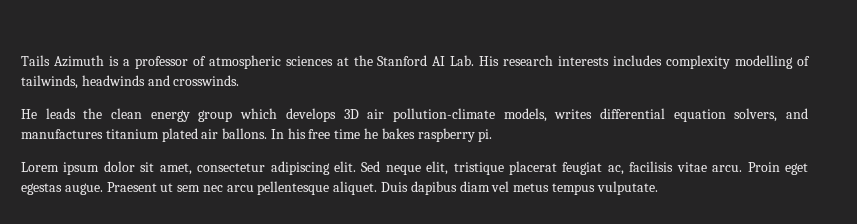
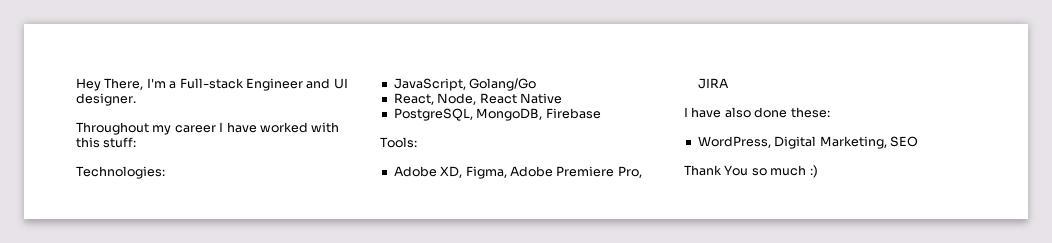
[21,55,810,69] [21,75,240,89] [21,108,808,122] [21,128,493,142] [21,161,809,175] [21,181,658,195] Tails Azimuth is a professor of atmospheric sciences at the Stanford AI Lab. His research interests includes complexity modelling of tailwinds, headwinds and crosswinds. // He leads the clean energy group which develops 3D air pollution-climate models, writes differential equation solvers, and manufactures titanium plated air ballons. In his free time he bakes raspberry pi. // Lorem ipsum dolor sit amet, consectetur adipiscing elit. Sed neque elit, tristique placerat feugiat ac, facilisis vitae arcu. Proin eget egestas augue. Praesent ut sem nec arcu pellentesque aliquet. Duis dapibus diam vel metus tempus vulputate. -> [76,78,348,91] [76,93,136,106] [76,122,340,135] [76,137,137,148] [76,166,165,179] [393,78,537,91] [393,93,562,105] [393,108,601,121] [380,137,417,148] [393,166,642,179] [697,78,729,89] [684,107,830,118] [697,136,918,149] [684,165,818,178] Hey There, I'm a Full-stack Engineer and UI designer. // Throughout my career I have worked with this stuff: // Technologies: // JavaScript, Golang/Go // React, Node, React Native // PostgreSQL, MongoDB, Firebase // Tools: // Adobe XD, Figma, Adobe Premiere Pro, JIRA // I have also done these: // WordPress, Digital Marketing, SEO // Thank You so much :)

